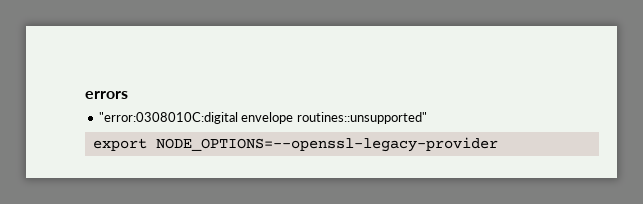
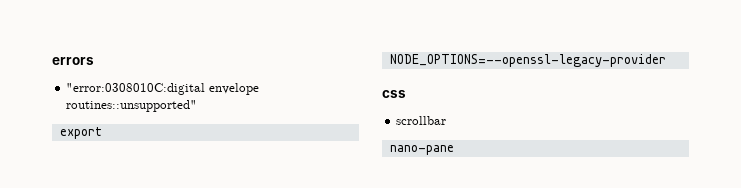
(498, 144) none -> [382,90,406,98] [396,116,447,125] [389,145,454,155] // css // scrollbar // nano-pane

